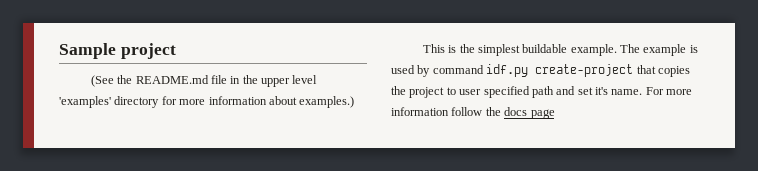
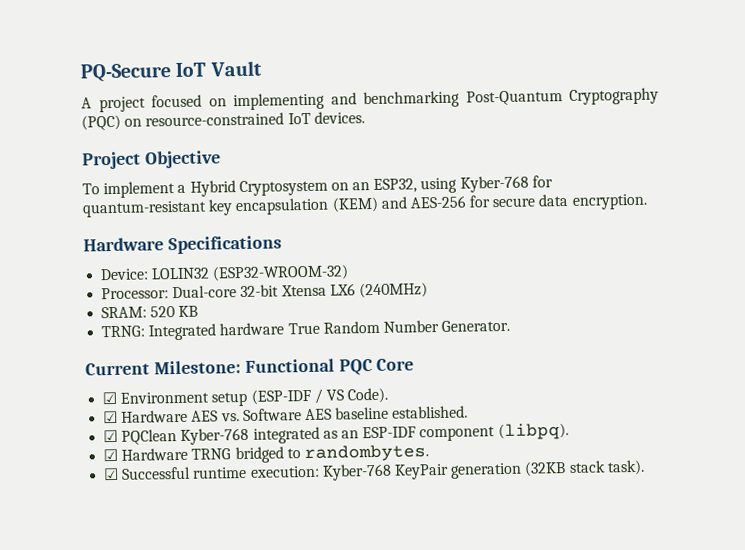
[59,43,176,59] [90,75,318,87] [59,96,355,108] [422,44,698,56] [391,64,690,77] [391,86,693,98] [391,107,555,119] Sample project // (See the README.md file in the upper level 'examples' directory for more information about examples.) // This is the simplest buildable example. The example is used by command idf.py create-project that copies the project to user specified path and set it's name. For more information follow the docs page -> [80,60,262,83] [81,87,659,113] [81,111,365,131] [82,150,221,170] [82,175,553,199] [82,193,648,218] [83,235,282,255] [100,264,350,282] [101,282,428,300] [101,305,199,319] [101,319,511,341] [85,358,415,376] [102,387,389,407] [103,405,469,424] [103,423,569,445] [103,444,429,464] [103,459,645,481] PQ-Secure IoT Vault // A project focused on implementing and benchmarking Post-Quantum Cryptography (PQC) on resource-constrained IoT devices. // Project Objective // To implement a Hybrid Cryptosystem on an ESP32, using Kyber-768 for quantum-resistant key encapsulation (KEM) and AES-256 for secure data encryption. // Hardware Specifications // Device: LOLIN32 (ESP32-WROOM-32) // Processor: Dual-core 32-bit Xtensa LX6 (240MHz) // SRAM: 520 KB // TRNG: Integrated hardware True Random Number Generator. // Current Milestone: Functional PQC Core // ☑ Environment setup (ESP-IDF / VS Code). // ☑ Hardware AES vs. Software AES baseline established. // ☑ PQClean Kyber-768 integrated as an ESP-IDF component (libpq). // ☑ Hardware TRNG bridged to randombytes. // ☑ Successful runtime execution: Kyber-768 KeyPair generation (32KB stack task).

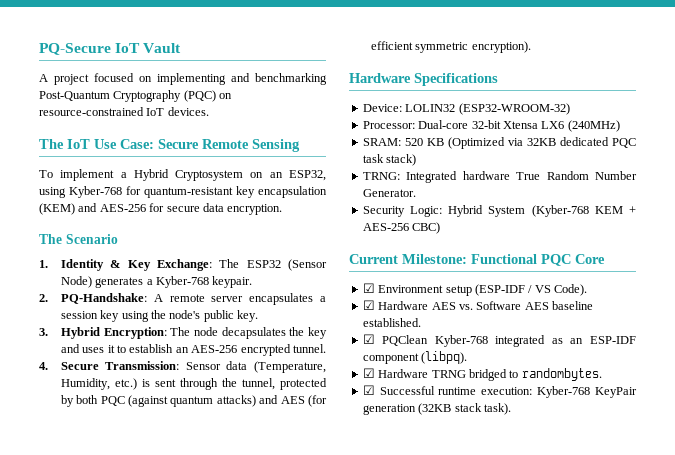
[82,150,221,170] Project Objective -> [39,139,300,152] The IoT Use Case: Secure Remote Sensing
(648, 201) none -> [39,234,118,244] [39,259,327,271] [60,276,253,288] [39,293,326,305] [60,310,259,322] [39,327,327,339] [60,344,326,356] [39,361,326,373] [60,378,327,390] [60,395,327,407] [370,41,531,53] // The Scenario // 1. Identity & Key Exchange: The ESP32 (Sensor Node) generates a Kyber-768 keypair. // 2. PQ-Handshake: A remote server encapsulates a session key using the node's public key. // 3. Hybrid Encryption: The node decapsulates the key and uses it to establish an AES-256 encrypted tunnel. // 4. Secure Transmission: Sensor data (Temperature, Humidity, etc.) is sent through the tunnel, protected by both PQC (against quantum attacks) and AES (for efficient symmetric encryption).
(199, 311) none -> [447,137,636,149] [362,154,417,166] (Optimized via 32KB dedicated PQC task stack)
(511, 325) none -> [362,205,636,217] [362,222,441,234] // Security Logic: Hybrid System (Kyber-768 KEM + AES-256 CBC)

